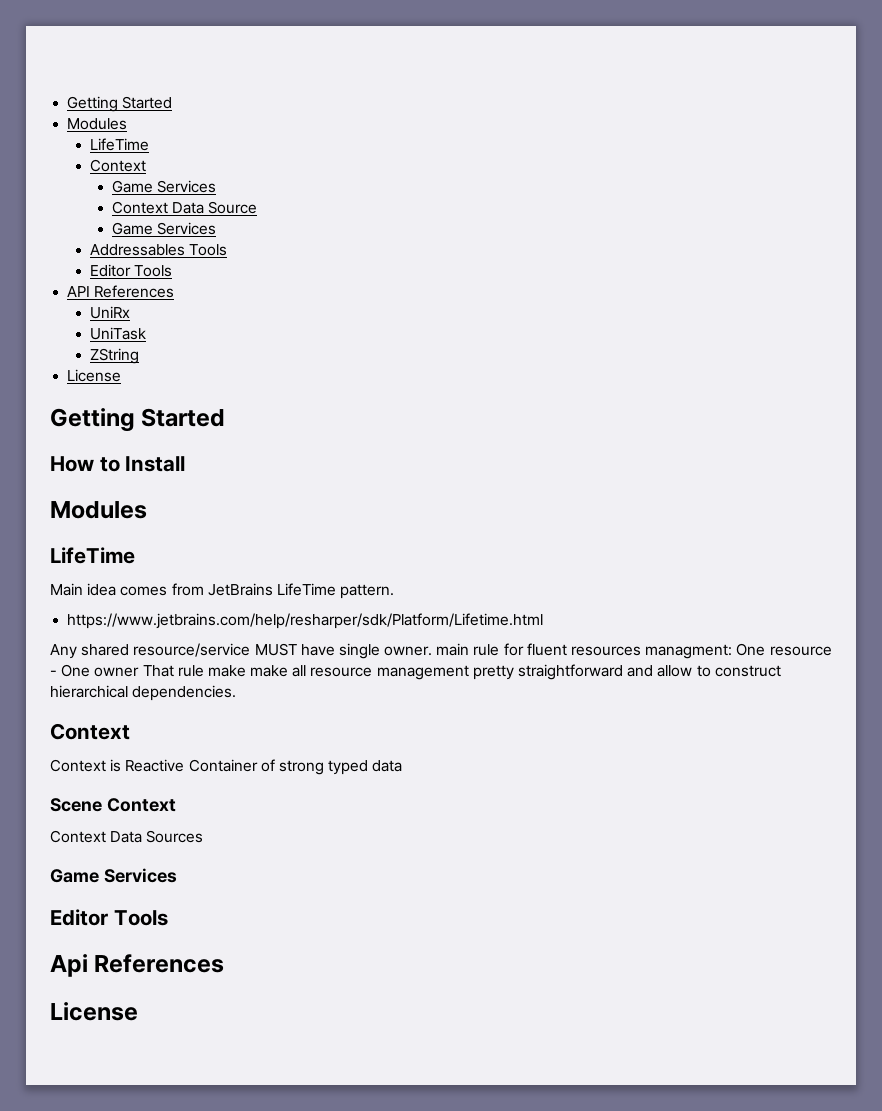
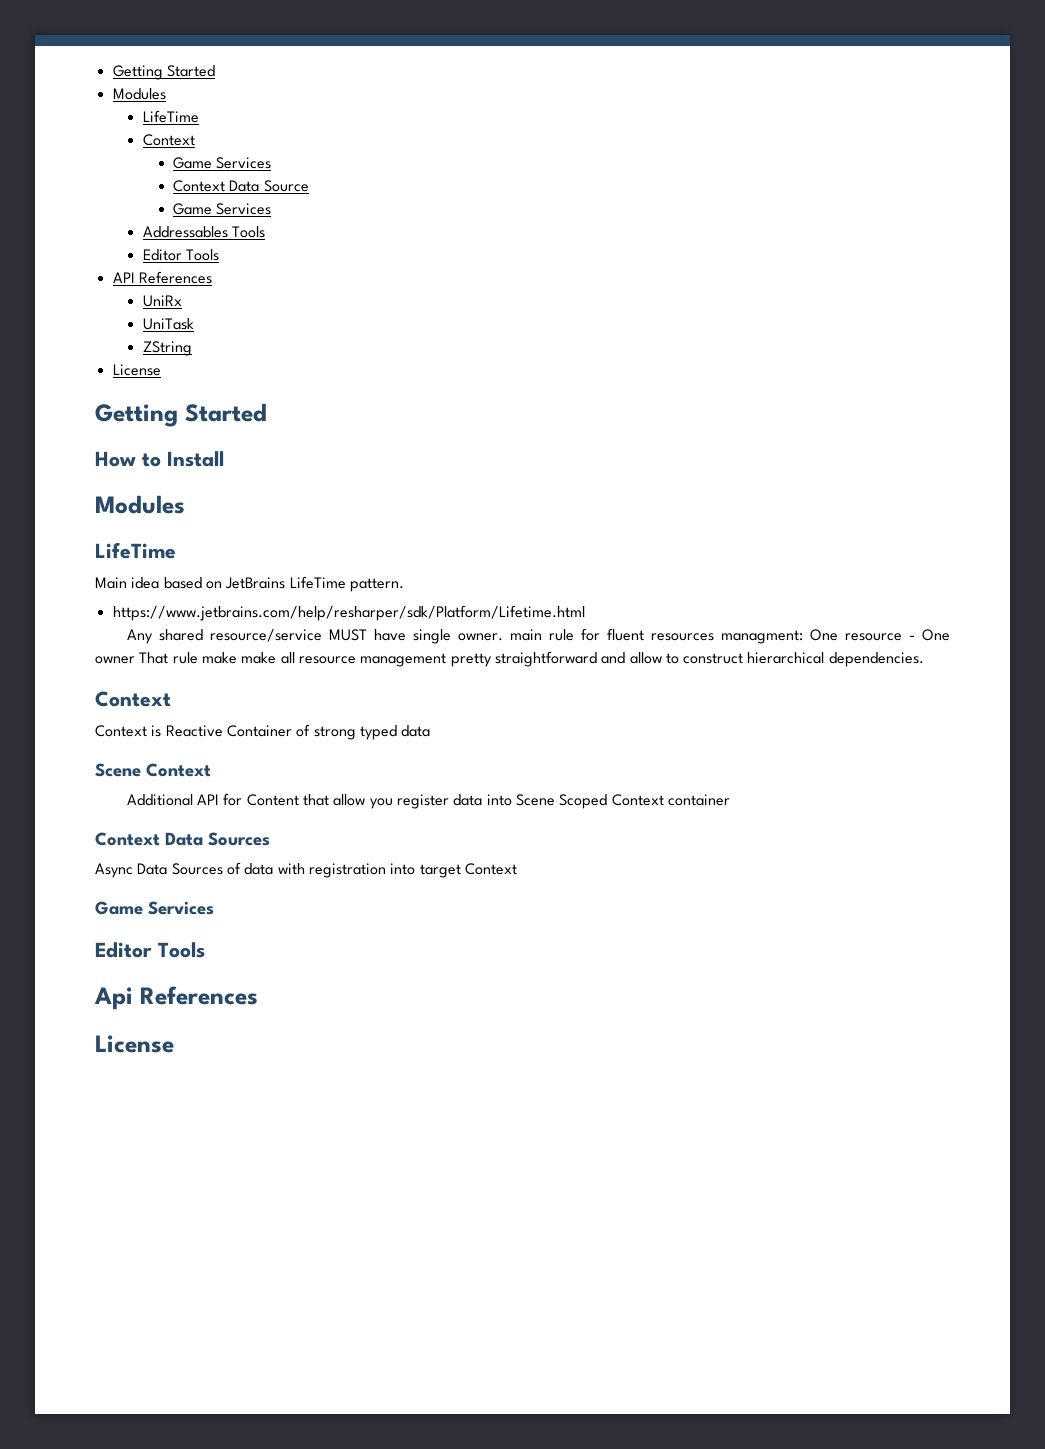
[120,583,204,596] comes from -> [163,577,222,589] based on
[50,830,204,843] Context Data Sources -> [126,793,730,809] [95,832,270,846] [95,862,517,878] Additional API for Content that allow you register data into Scene Scoped Context container // Context Data Sources // Async Data Sources of data with registration into target Context

